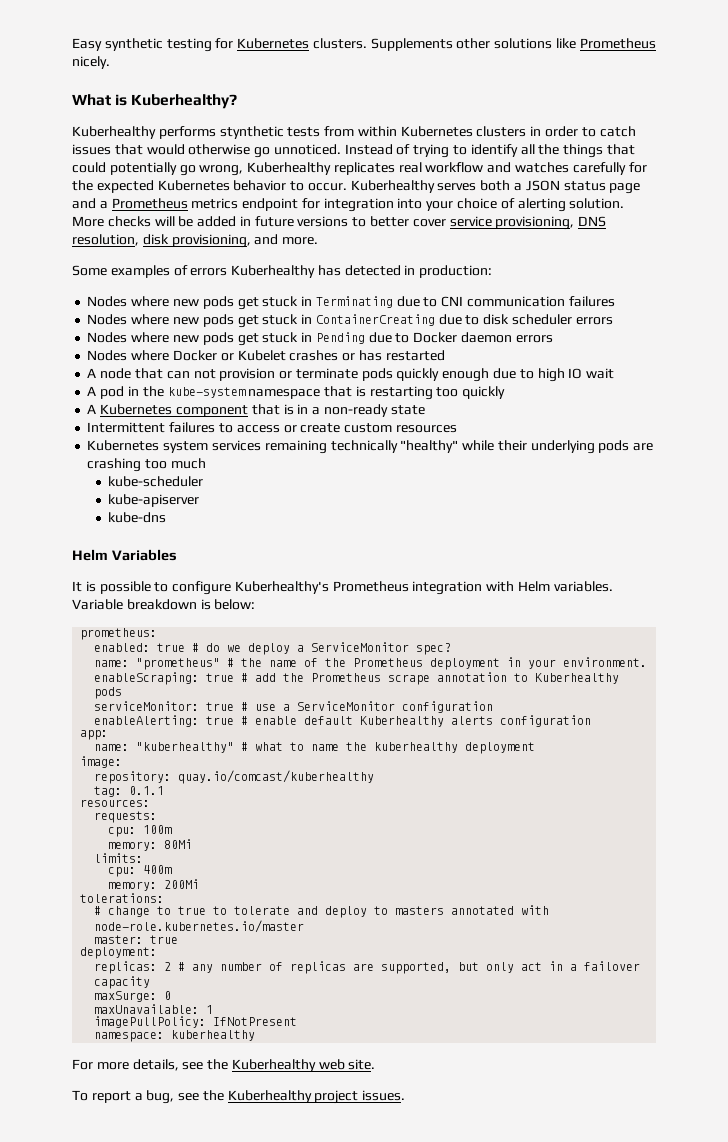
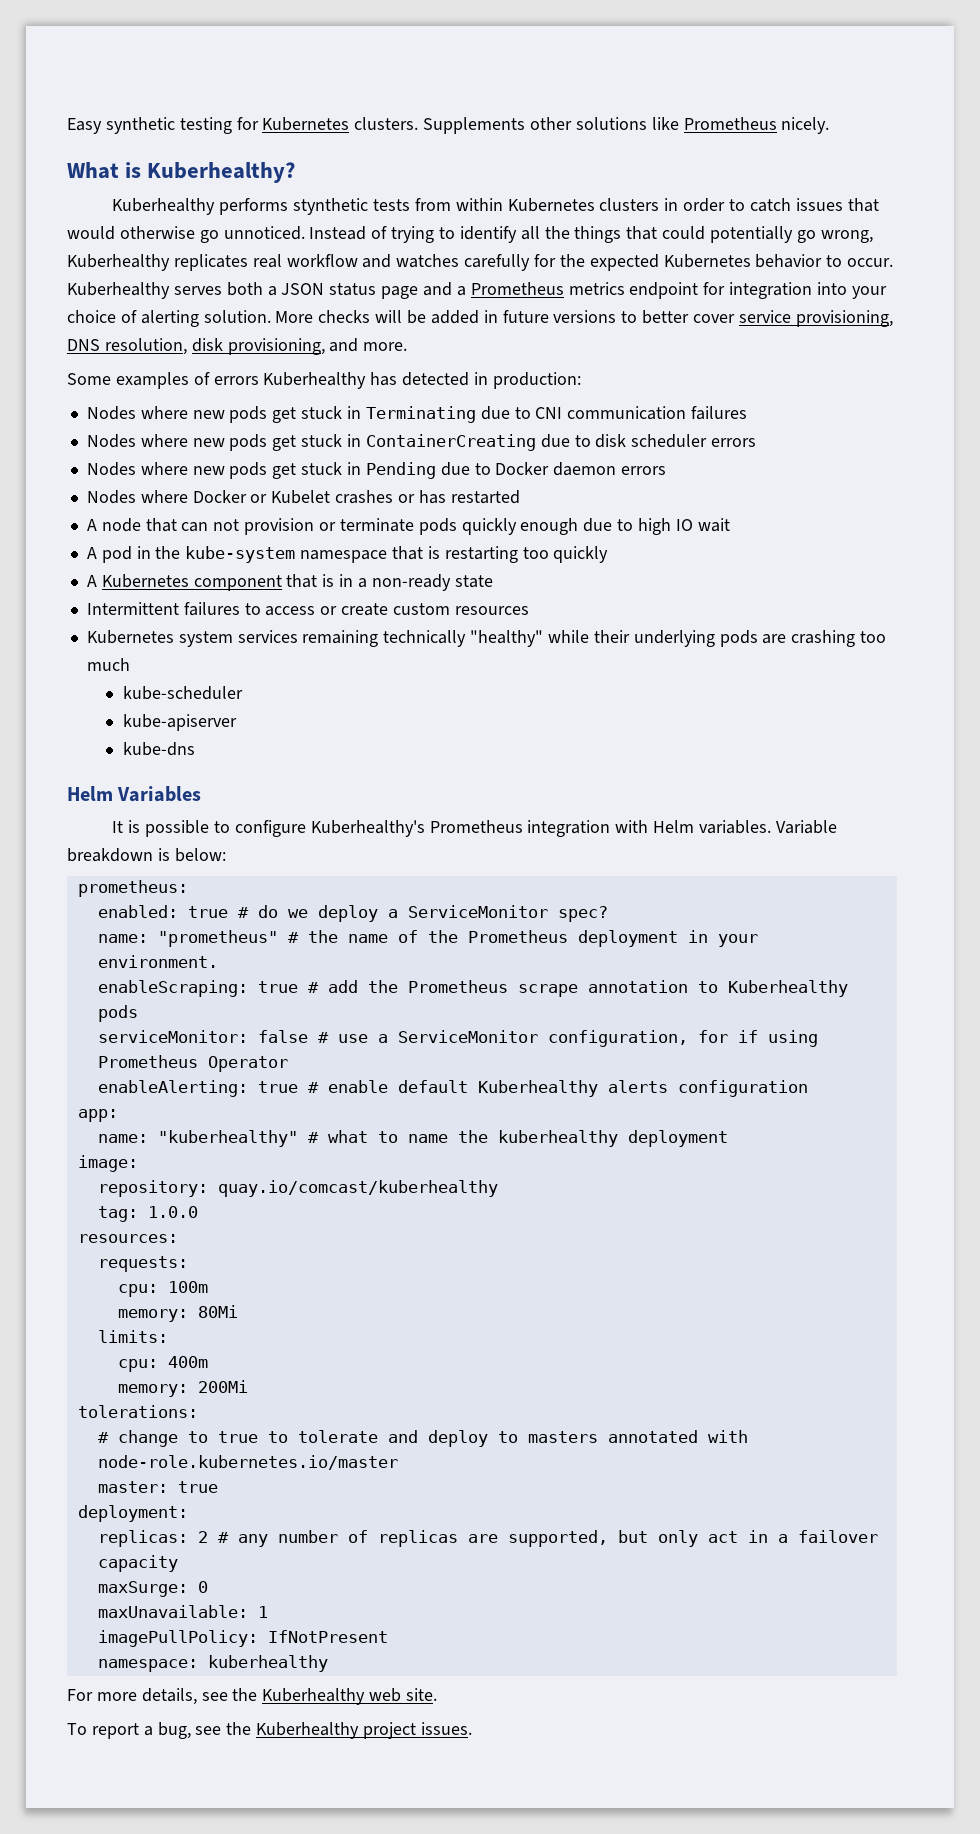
[206,702,235,711] true -> [257,1030,308,1043] false
[402,701,494,713] configuration -> [547,1030,818,1047] [97,1055,288,1072] configuration, for if using Prometheus Operator
[129,786,165,795] 0.1.1 -> [147,1206,198,1218] 1.0.0

